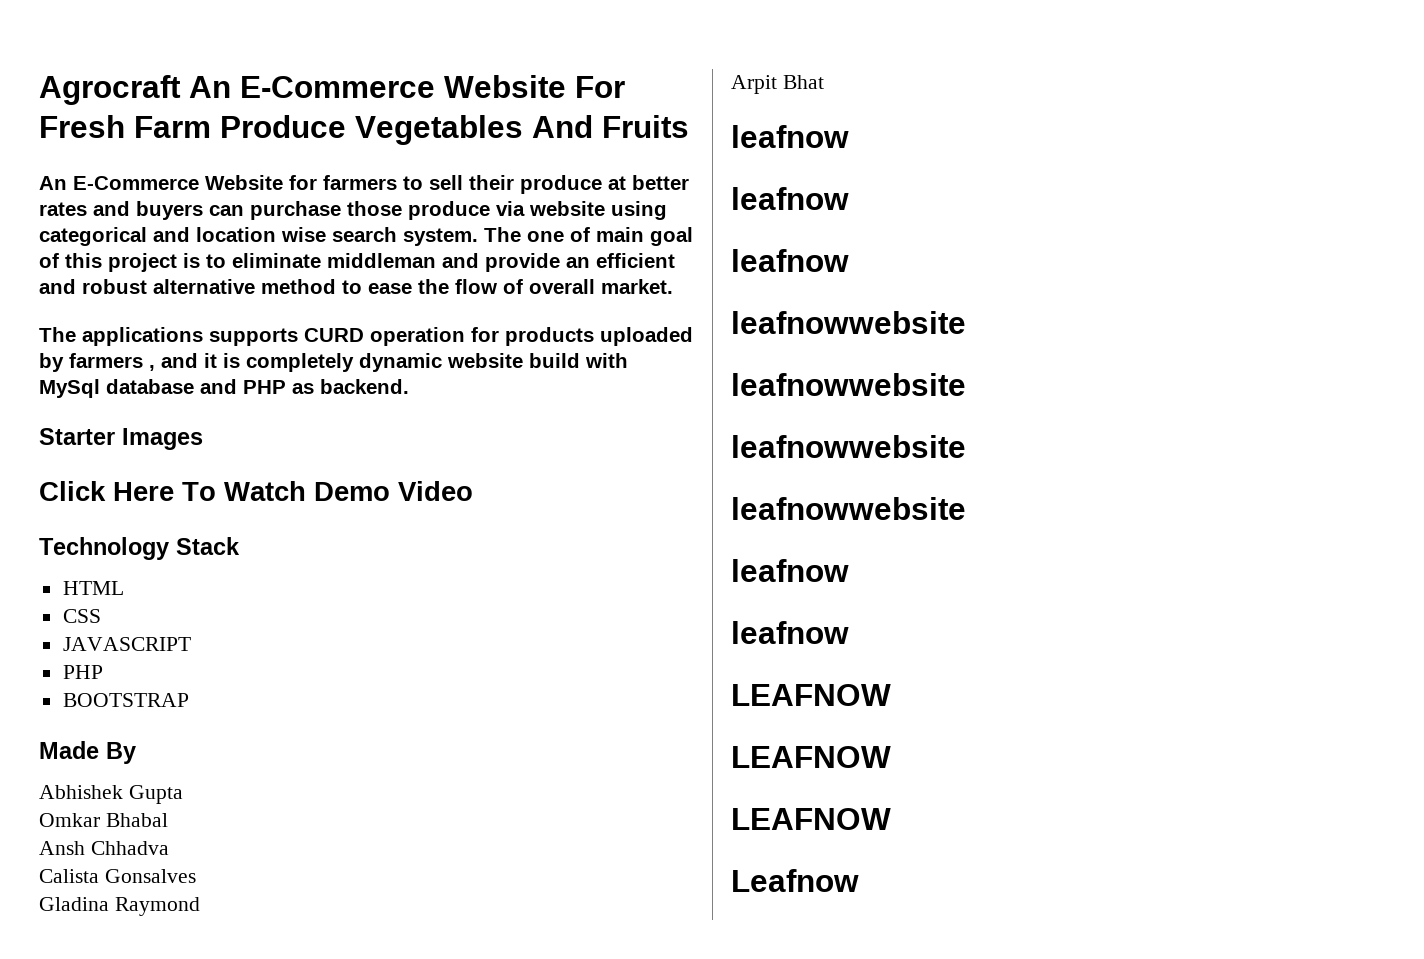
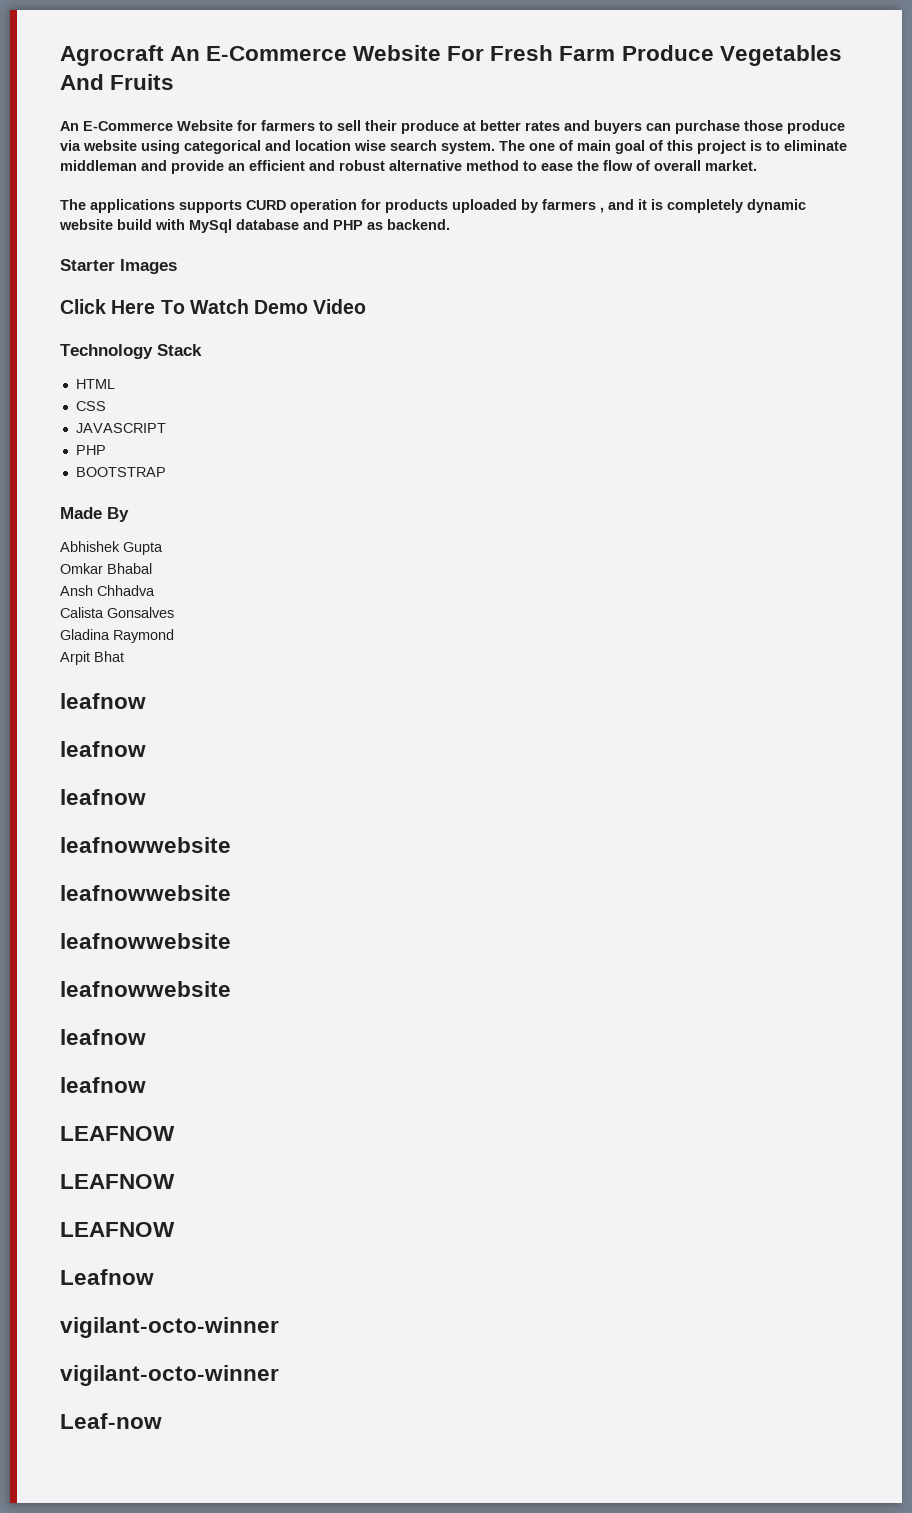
(859, 880) none -> [60,1317,279,1338] [60,1365,279,1386] [60,1413,162,1429] // vigilant-octo-winner // vigilant-octo-winner // Leaf-now

